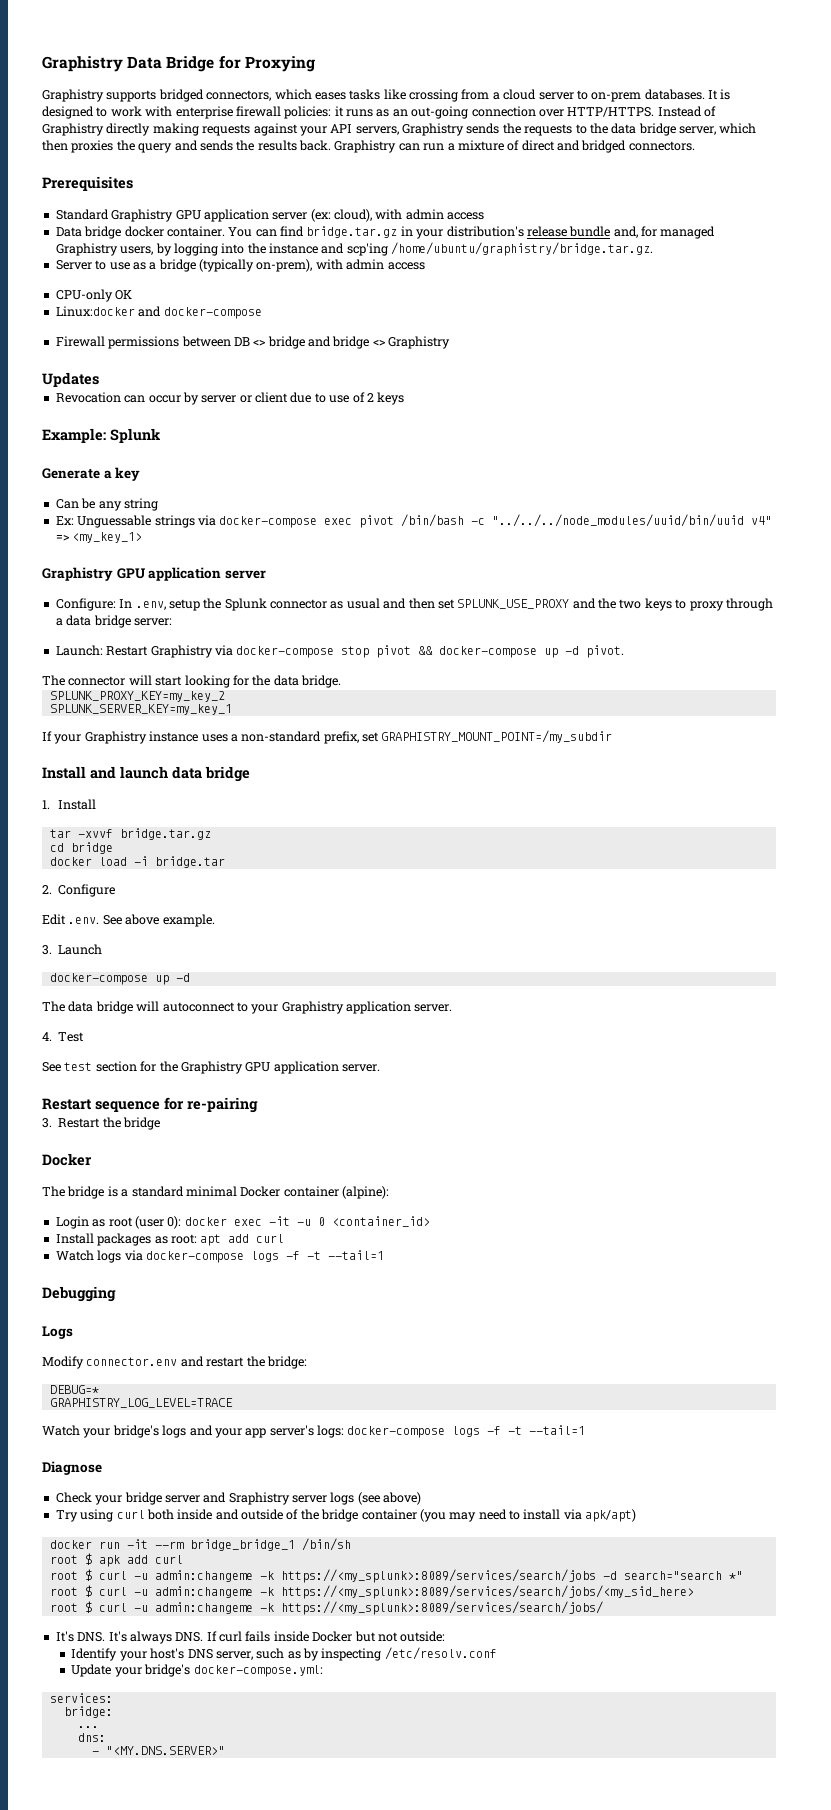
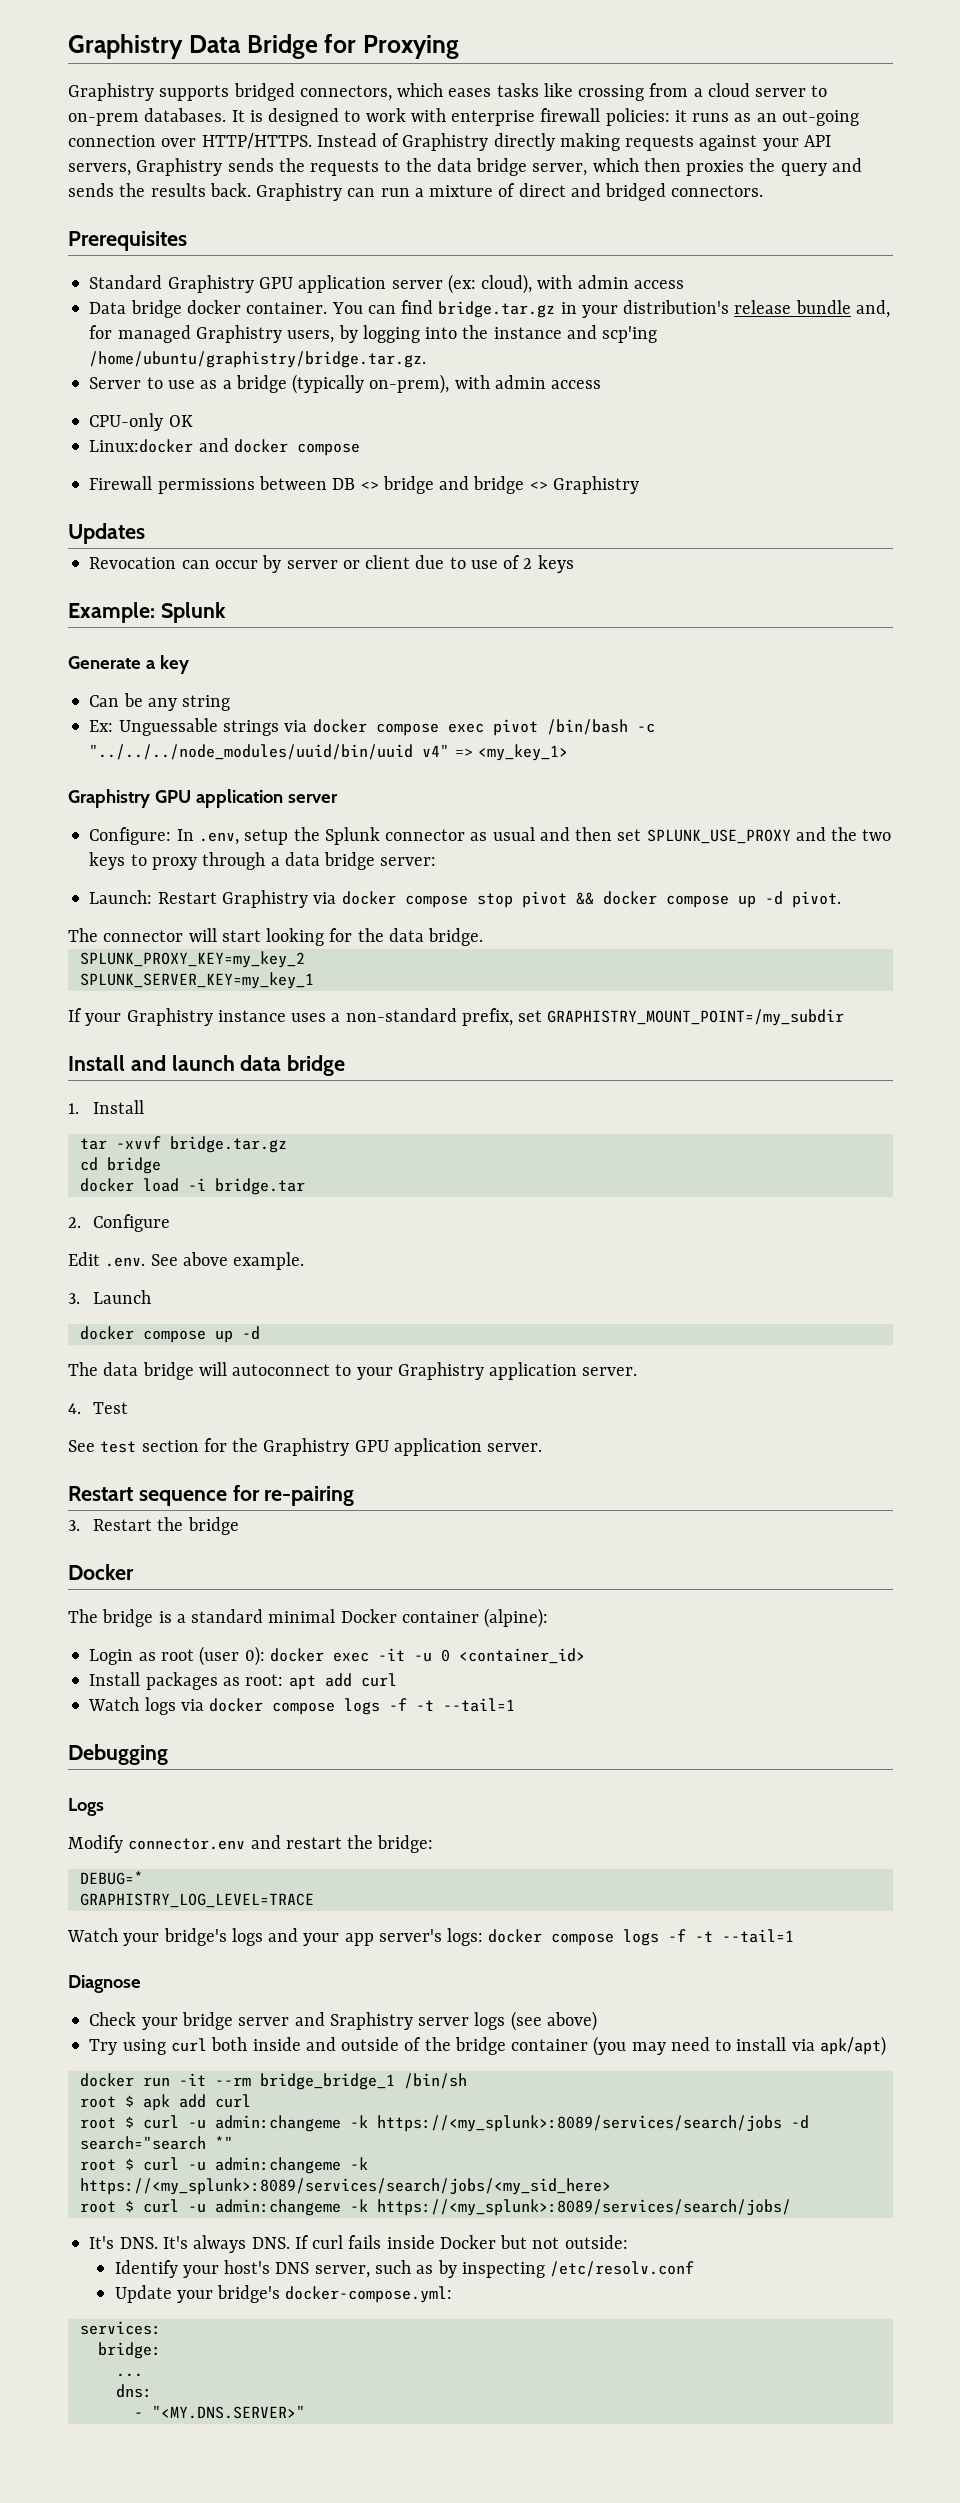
[163,307,262,319] docker-compose -> [233,439,360,456] docker compose
[219,516,318,528] docker-compose -> [312,719,439,736] docker compose
[236,646,335,658] docker-compose -> [341,891,468,908] docker compose
[439,646,538,658] docker-compose -> [602,891,729,908] docker compose
[49,973,148,985] docker-compose -> [79,1326,206,1343] docker compose
[145,1251,244,1263] docker-compose -> [209,1698,336,1715] docker compose
[347,1426,446,1438] docker-compose -> [488,1929,615,1946] docker compose

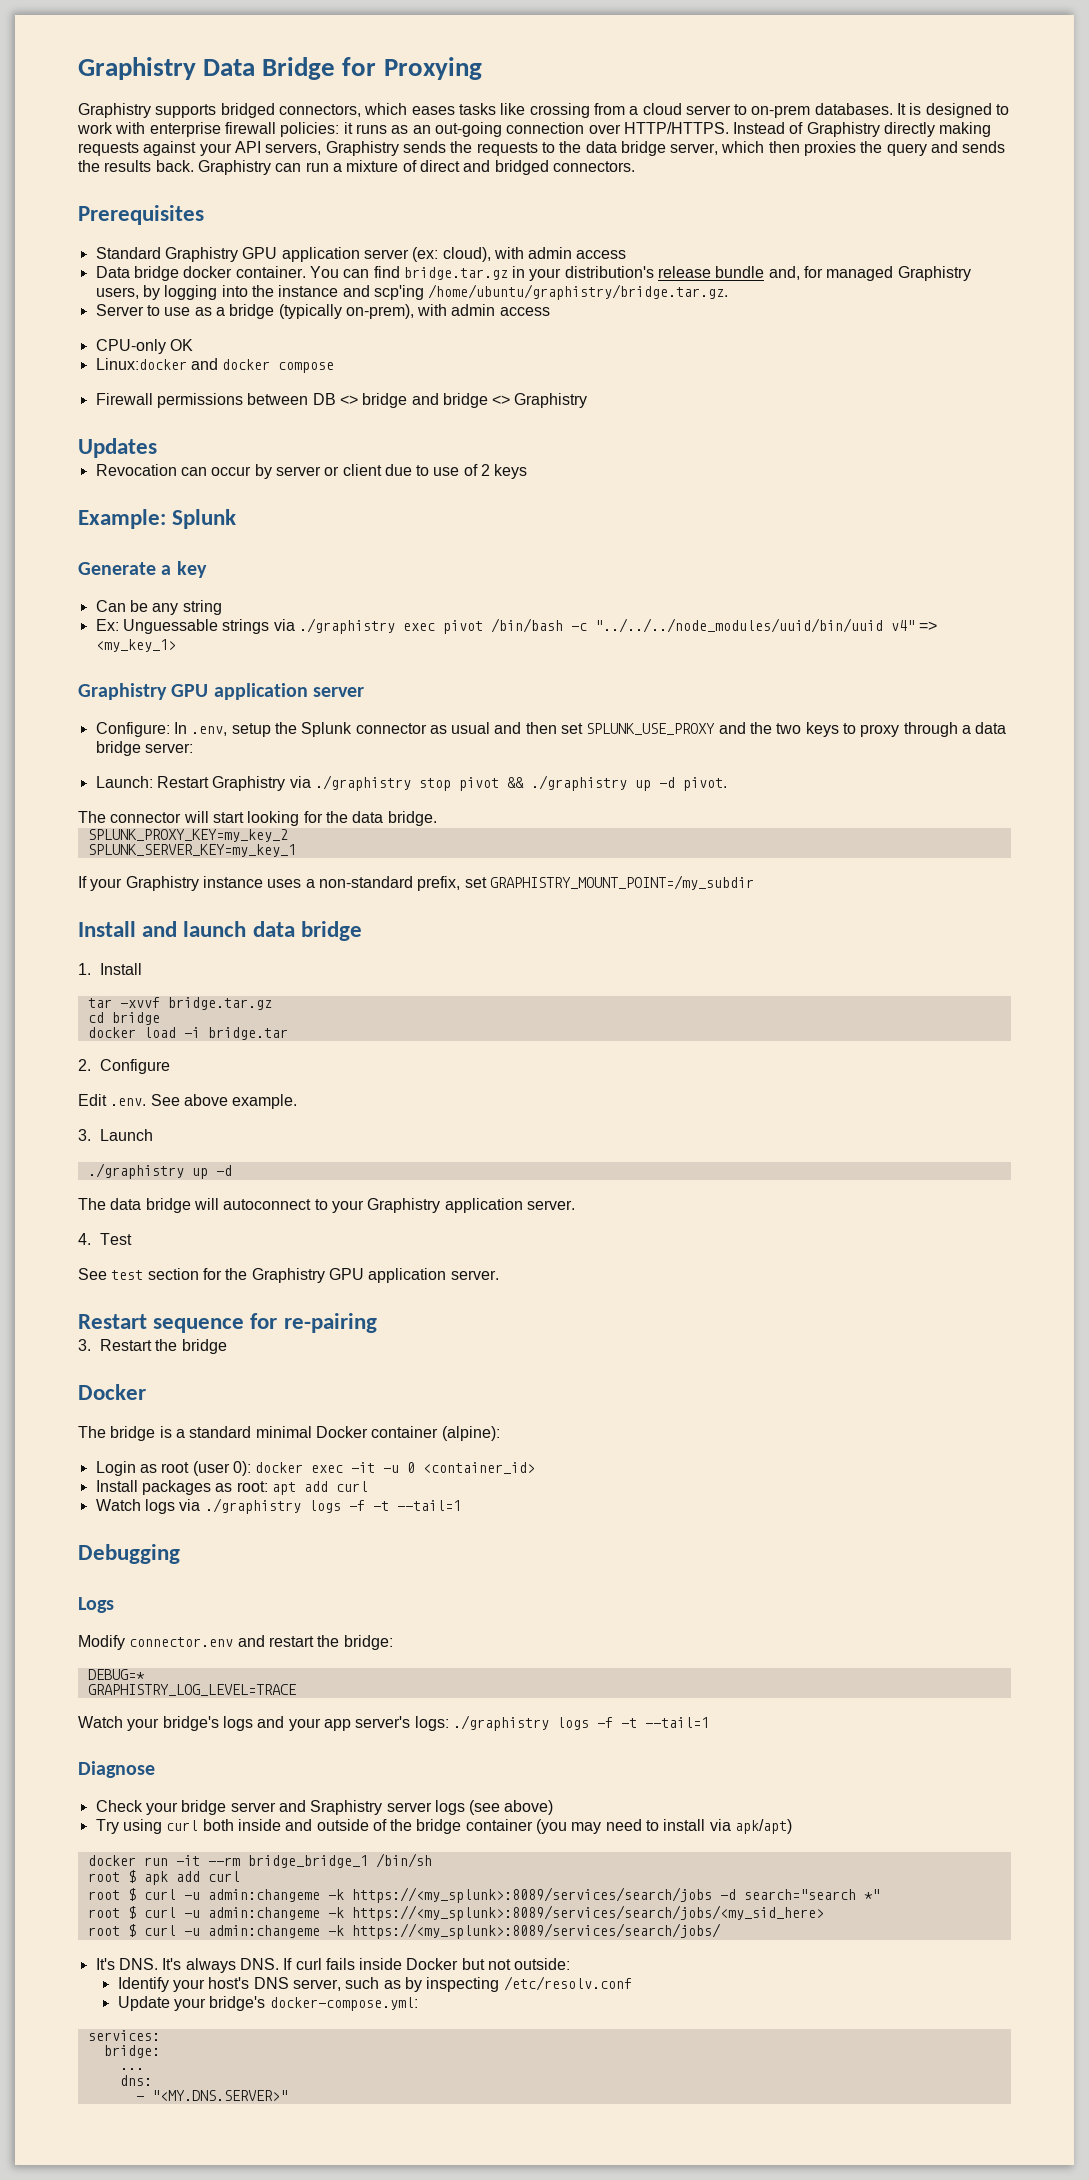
[312,719,439,736] docker compose -> [298,618,395,634] ./graphistry
[341,891,468,908] docker compose -> [314,775,411,791] ./graphistry
[602,891,729,908] docker compose -> [530,775,627,791] ./graphistry
[79,1326,206,1343] docker compose -> [87,1163,184,1179] ./graphistry
[209,1698,336,1715] docker compose -> [204,1498,301,1514] ./graphistry
[488,1929,615,1946] docker compose -> [452,1715,549,1731] ./graphistry

